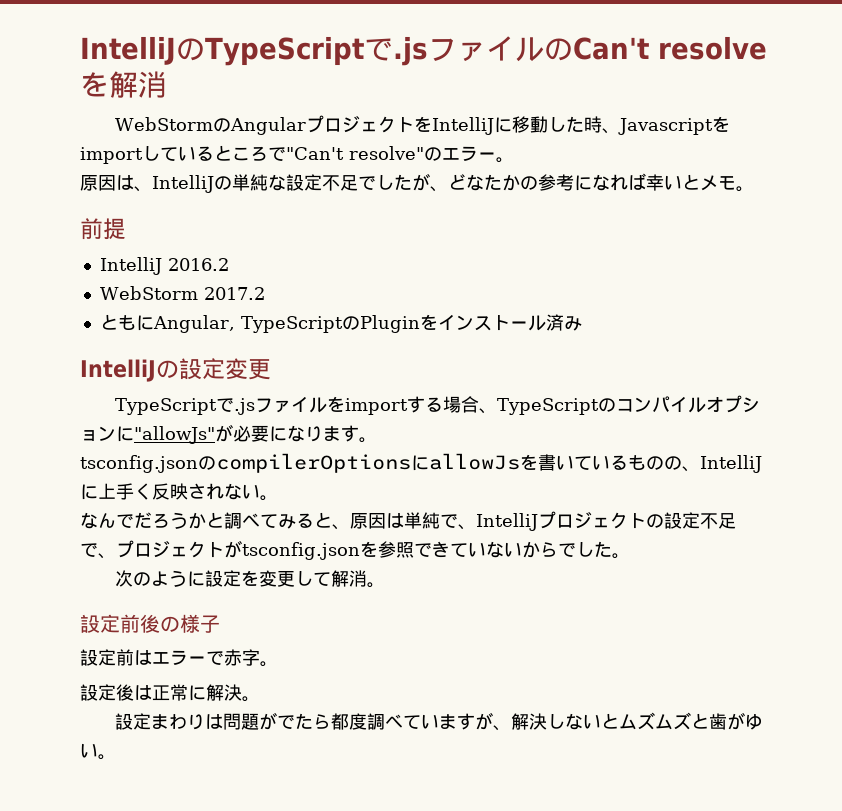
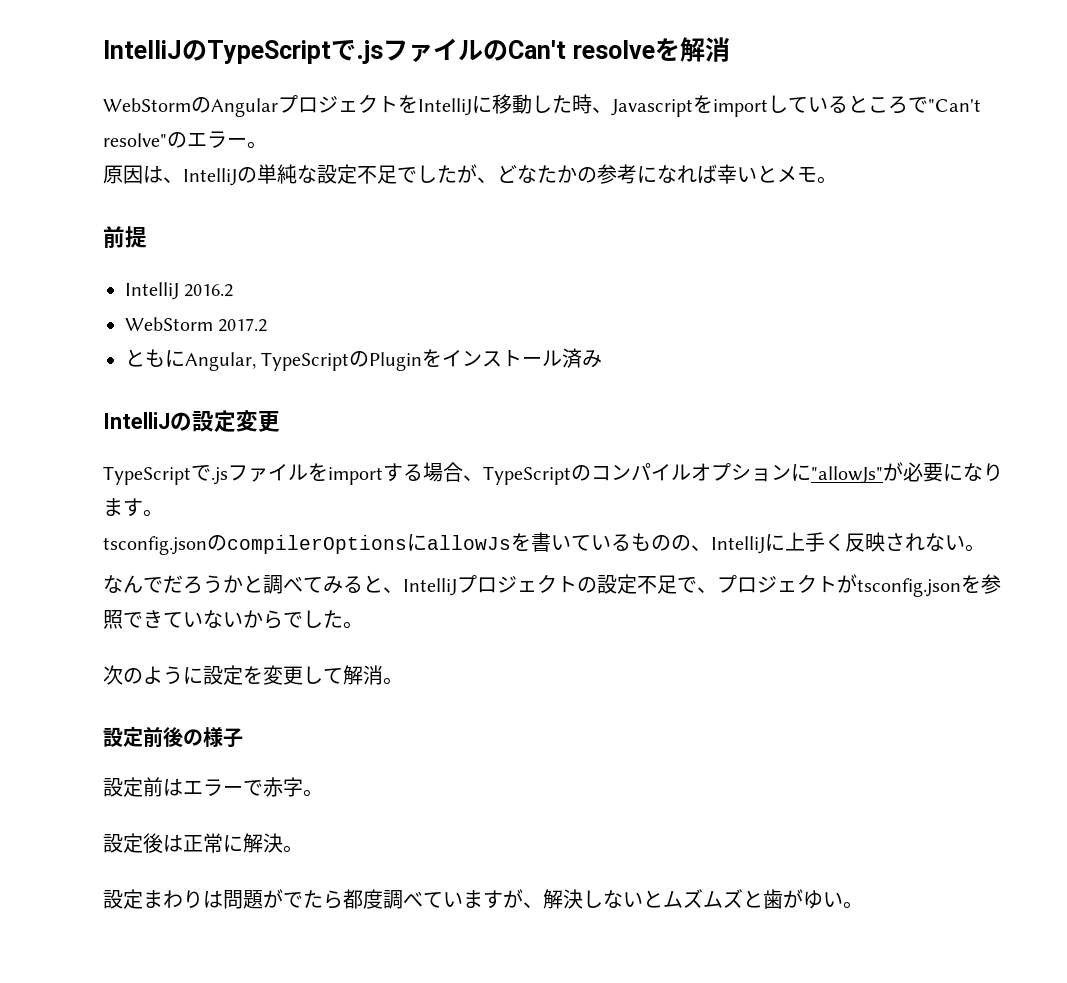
[350,512,476,530] 原因は単純で、 -> (403, 590) none

